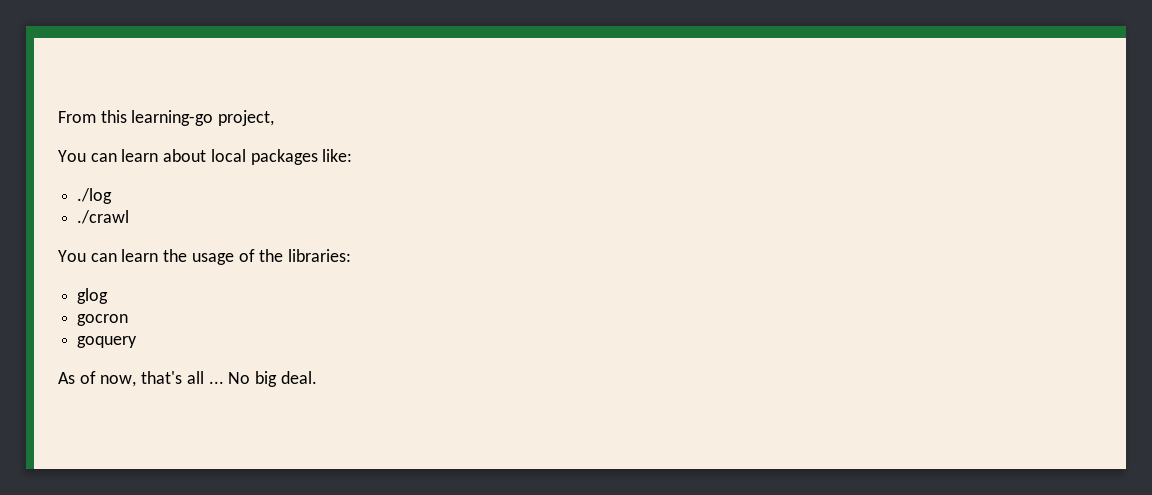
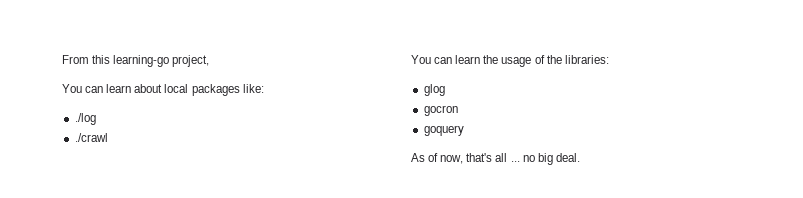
[228,372,251,384] No -> [522,155,535,162] no

